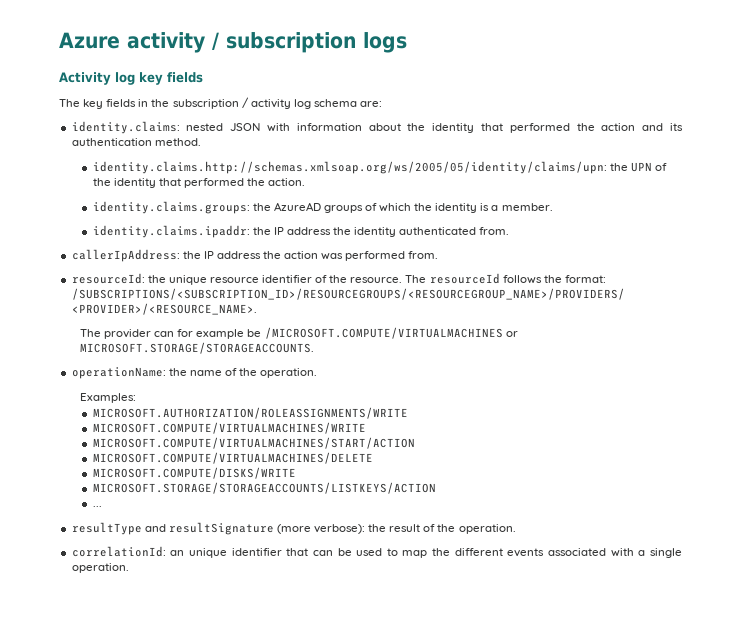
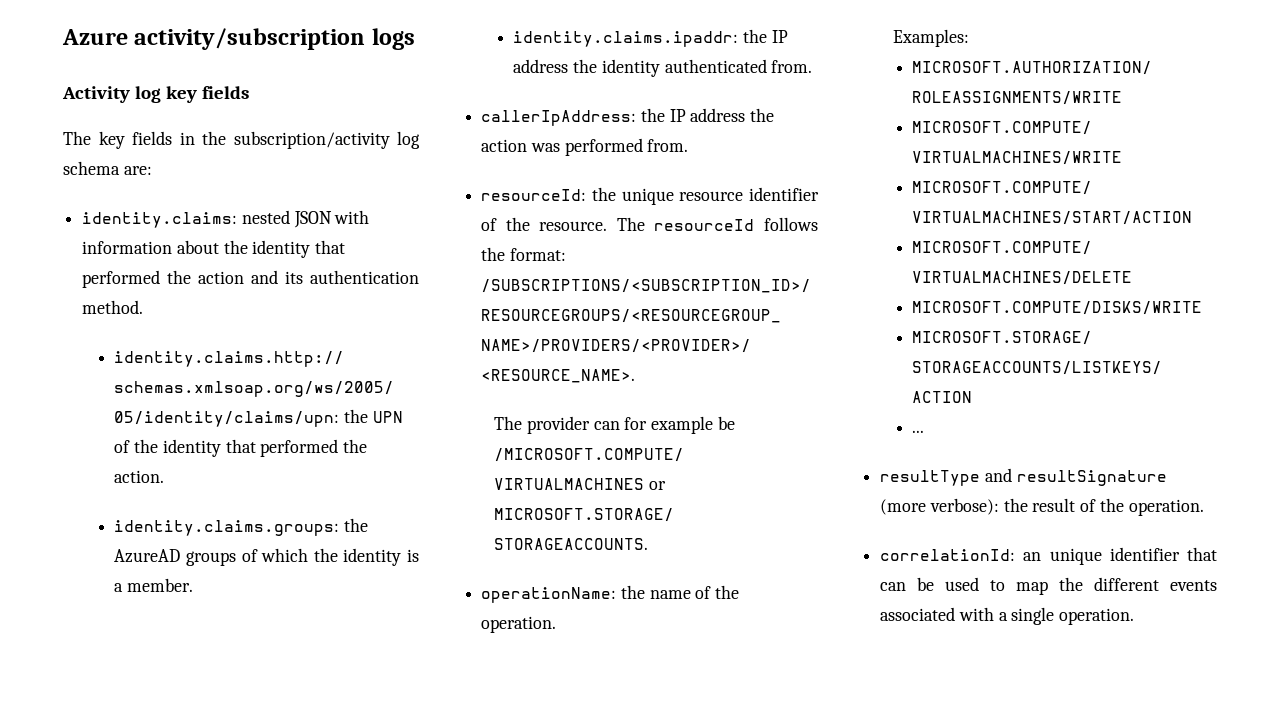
[127,32,356,53] activity / subscription -> [134,28,366,50] activity/subscription
[172,97,291,109] subscription / activity -> [233,131,390,149] subscription/activity

